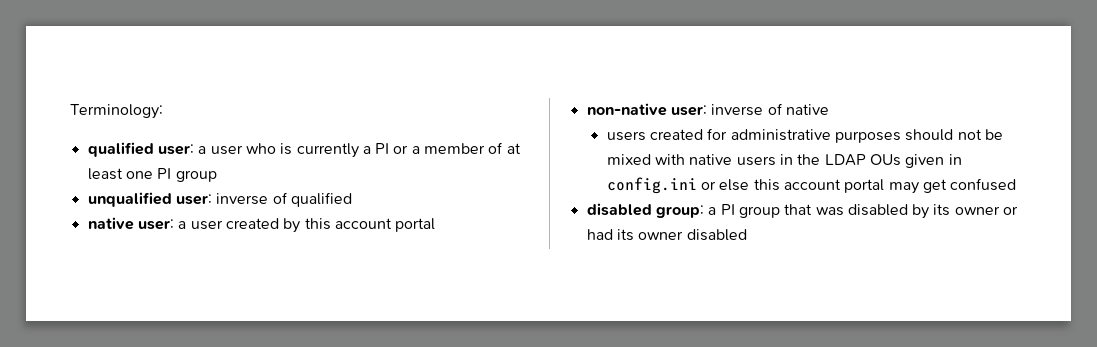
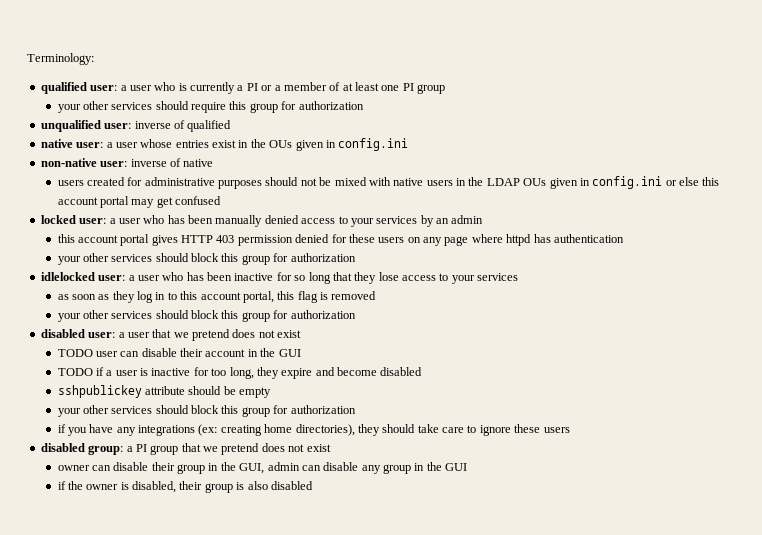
(217, 176) none -> [57,101,364,113] // your other services should require this group for authorization
[225,218,436,233] created by this account portal -> [140,138,409,151] whose entries exist in the OUs given in config.ini
(1017, 184) none -> [40,215,484,227] [57,234,624,246] [57,253,356,265] [40,272,519,284] [57,291,377,303] [57,310,356,322] [40,329,302,341] [57,348,301,357] [57,367,423,379] [57,385,272,398] [57,405,356,417] [57,424,570,436] // locked user: a user who has been manually denied access to your services by an admin // this account portal gives HTTP 403 permission denied for these users on any page where httpd has authentication // your other services should block this group for authorization // idlelocked user: a user who has been inactive for so long that they lose access to your services // as soon as they log in to this account portal, this flag is removed // your other services should block this group for authorization // disabled user: a user that we pretend does not exist // TODO user can disable their account in the GUI // TODO if a user is inactive for too long, they expire and become disabled // sshpublickey attribute should be empty // your other services should block this group for authorization // if you have any integrations (ex: creating home directories), they should take care to ignore these users
[815,204,1019,219] [586,229,684,241] was disabled by its owner or had its owner -> [203,443,331,455] [57,462,468,474] [57,481,268,493] we pretend does not exist // owner can disable their group in the GUI, admin can disable any group in the GUI // if the owner is disabled, their group is also

